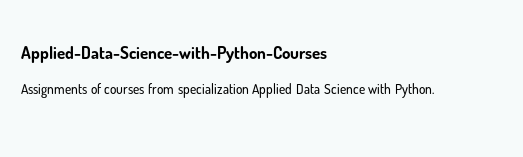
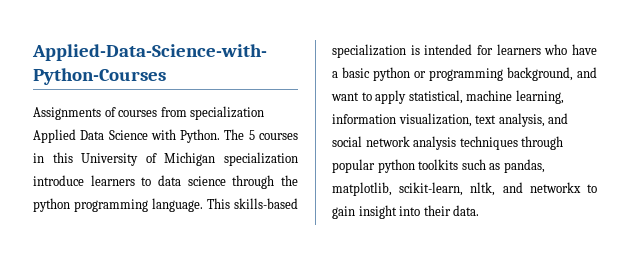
(434, 90) none -> [224,129,298,140] [33,152,298,166] [33,175,298,189] [33,198,298,212] [332,44,597,58] [332,67,597,81] [331,90,564,104] [332,113,569,127] [332,136,564,150] [332,159,545,173] [332,182,597,196] [332,205,480,219] The 5 courses in this University of Michigan specialization introduce learners to data science through the python programming language. This skills-based specialization is intended for learners who have a basic python or programming background, and want to apply statistical, machine learning, information visualization, text analysis, and social network analysis techniques through popular python toolkits such as pandas, matplotlib, scikit-learn, nltk, and networkx to gain insight into their data.

